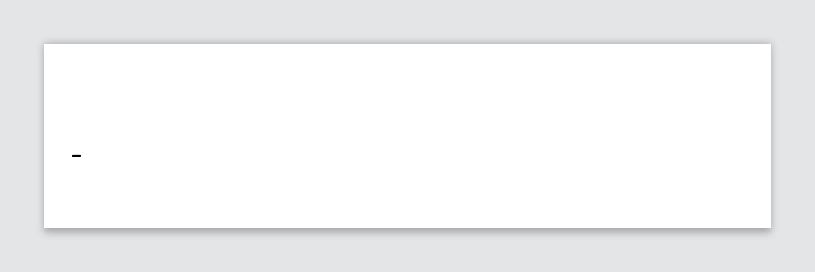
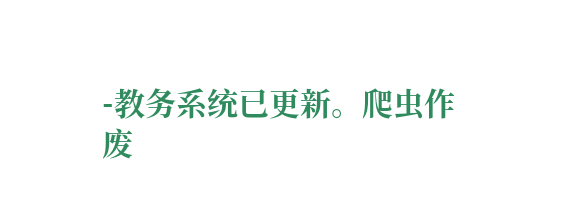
(83, 158) none -> [114,88,455,121] [102,128,133,159] 教务系统已更新。爬虫作废

